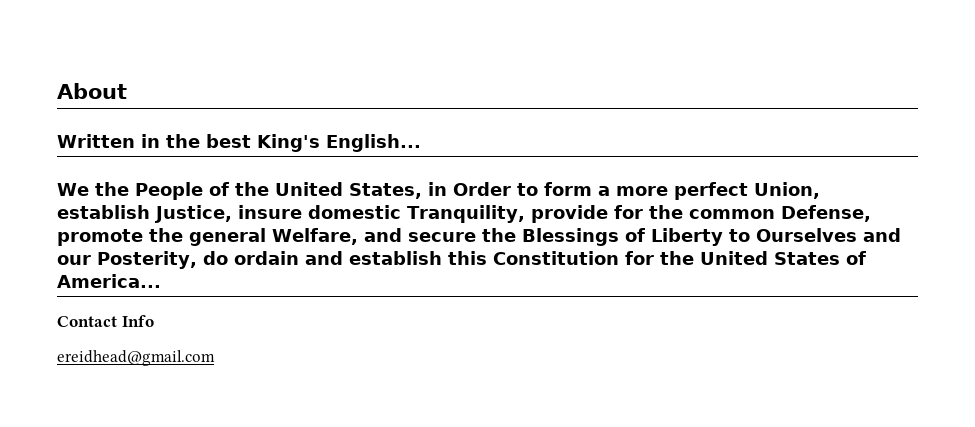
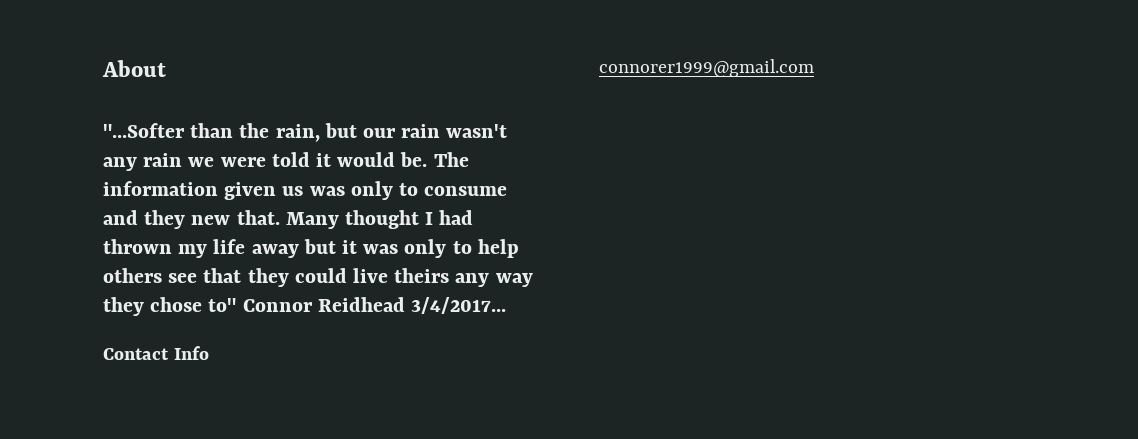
[57,134,421,152] [57,182,820,200] [57,205,871,223] [57,228,901,246] [57,251,866,269] [57,274,161,288] Written in the best King's English... // We the People of the United States, in Order to form a more perfect Union, establish Justice, insure domestic Tranquility, provide for the common Defense, promote the general Welfare, and secure the Blessings of Liberty to Ourselves and our Posterity, do ordain and establish this Constitution for the United States of America... -> [103,123,508,142] [103,152,469,171] [103,181,508,200] [103,210,474,229] [103,239,519,258] [103,268,533,287] [103,297,507,316] "...Softer than the rain, but our rain wasn't any rain we were told it would be. The information given us was only to consume and they new that. Many thought I had thrown my life away but it was only to help others see that they could live theirs any way they chose to" Connor Reidhead 3/4/2017...
[57,350,215,366] ereidhead@gmail.com -> [599,59,814,77] connorer1999@gmail.com

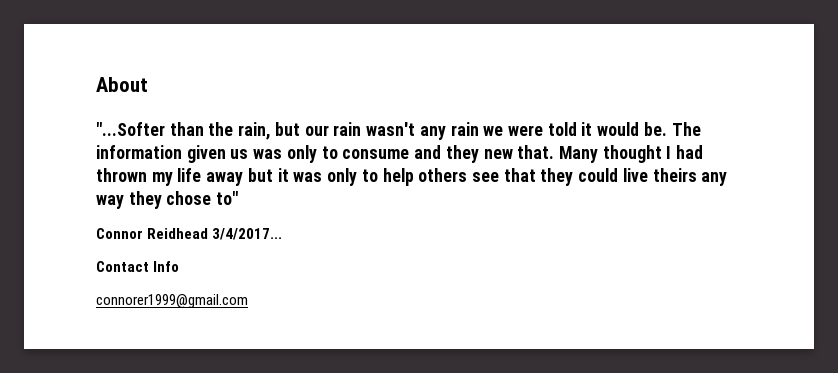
(237, 305) none -> (239, 198) //

